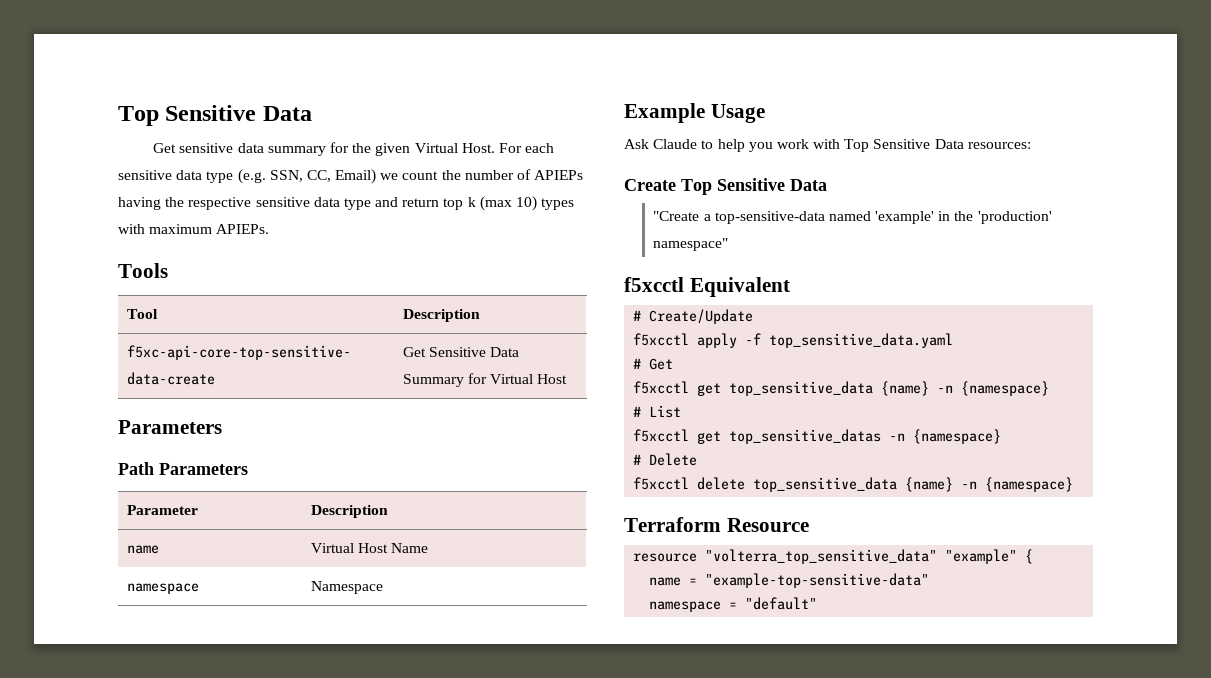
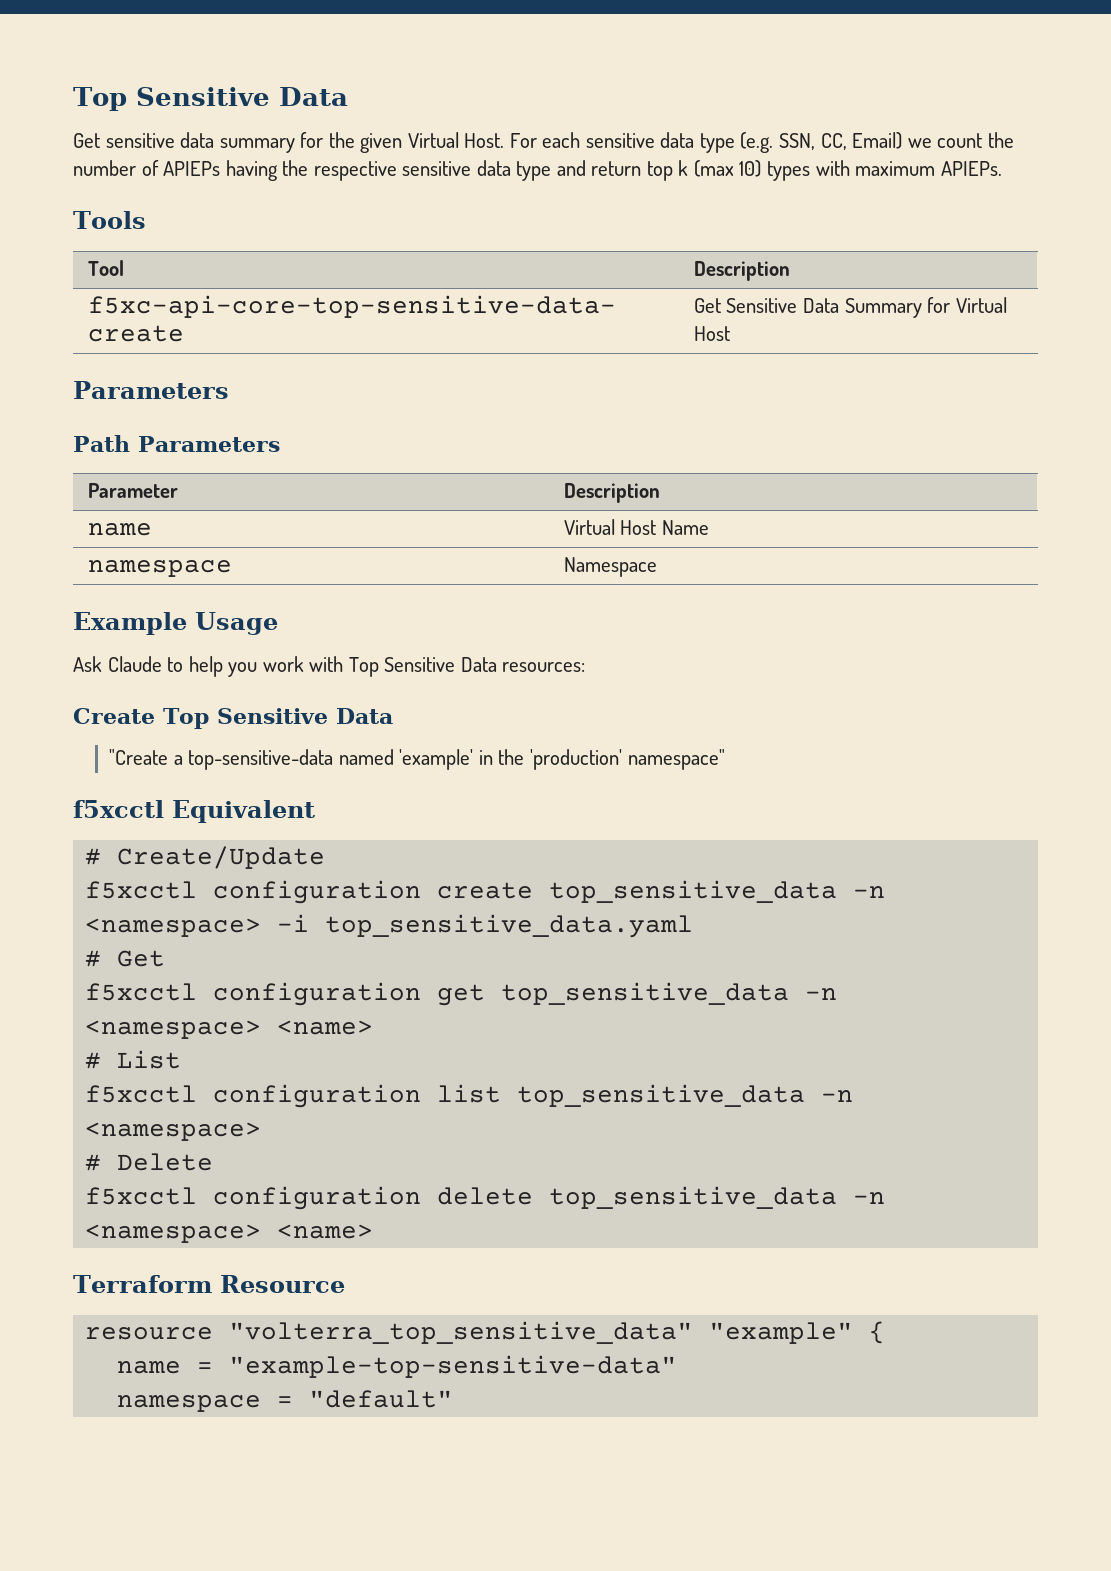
[697,333,762,348] apply -f -> [213,880,886,904] [85,914,310,937] configuration create top_sensitive_data -n <namespace> -i
(690, 387) none -> [213,982,422,1006] configuration
[881,381,1050,396] {name} -n {namespace} -> [805,988,838,1000] [85,1020,374,1039] -n <namespace> <name>
[697,429,1002,444] get top_sensitive_datas -n {namespace} -> [213,1084,854,1108] [85,1122,262,1141] configuration list top_sensitive_data -n <namespace>
(690, 483) none -> [213,1186,422,1210] configuration
[905,477,1074,492] {name} -n {namespace} -> [853,1192,886,1204] [85,1224,374,1243] -n <namespace> <name>

